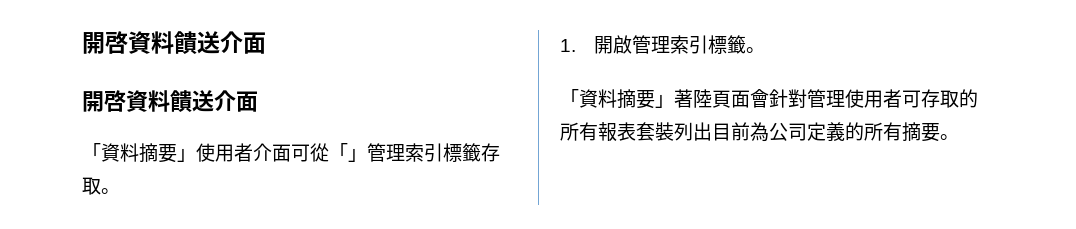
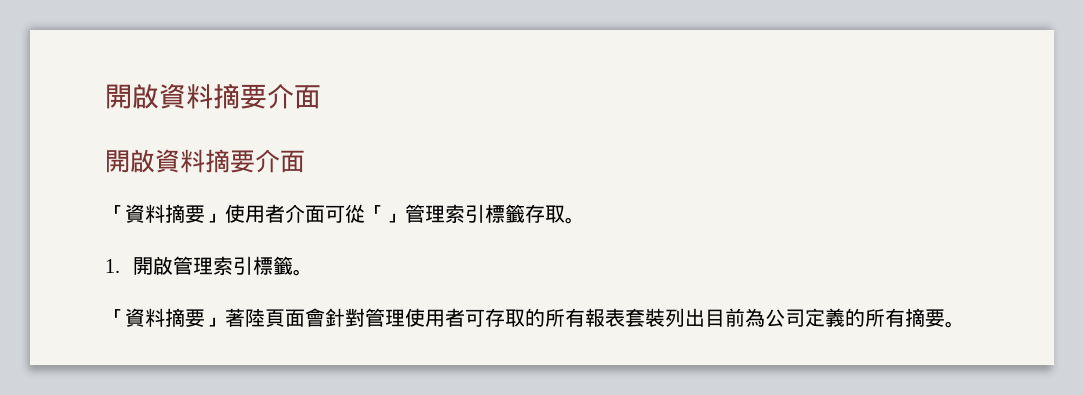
[82,31,220,54] 開啓資料饋送 -> [105,83,267,109] 開啟資料摘要
[104,90,214,112] 啓資料饋送 -> [130,149,255,173] 啟資料摘要

